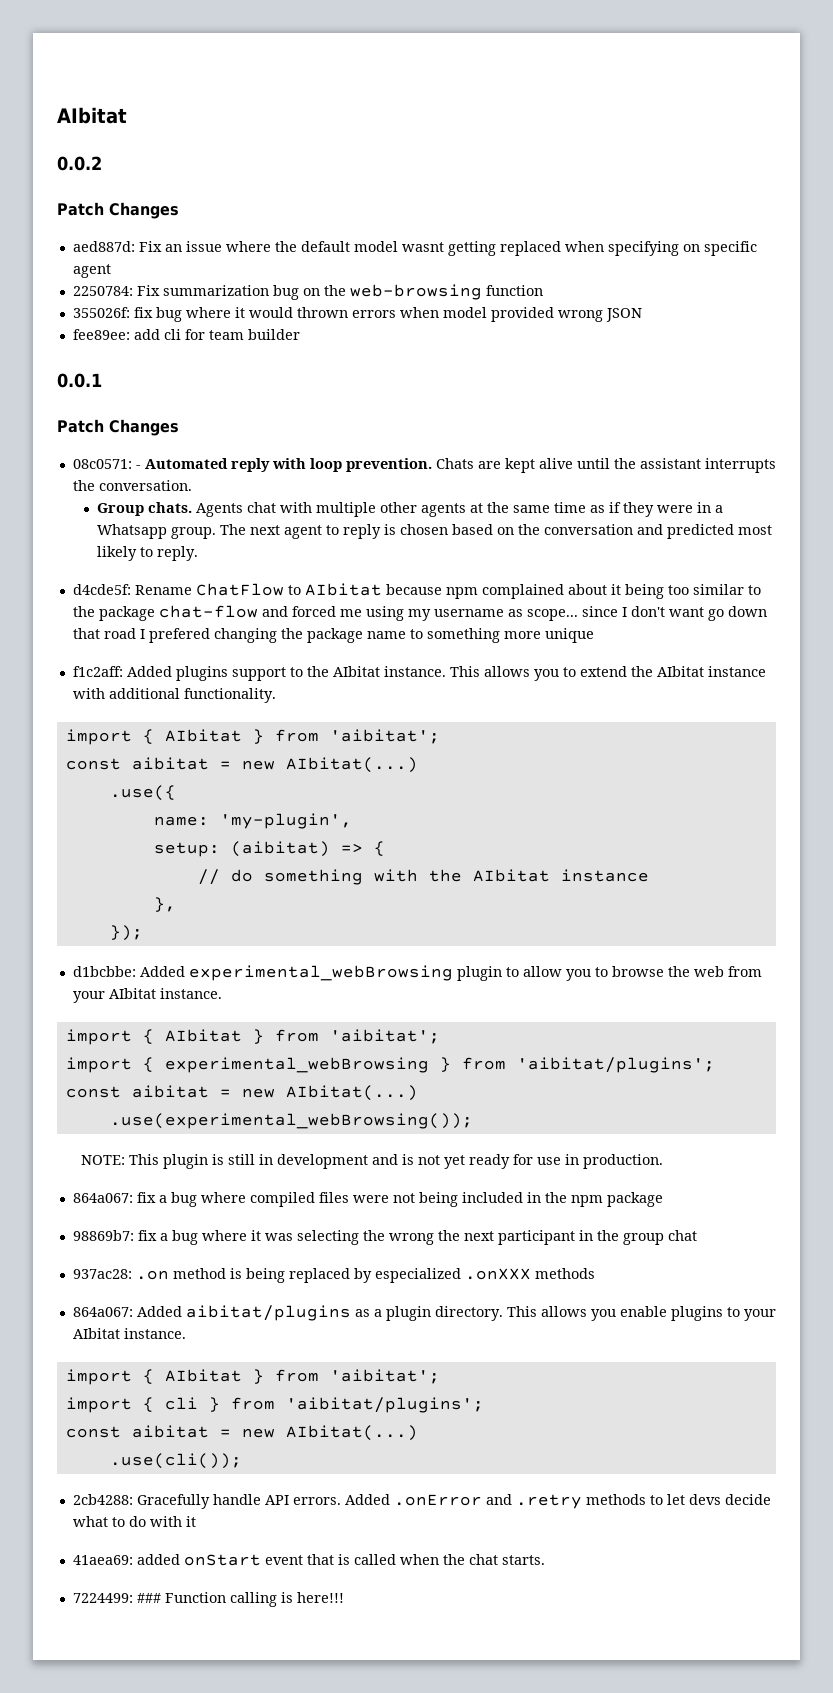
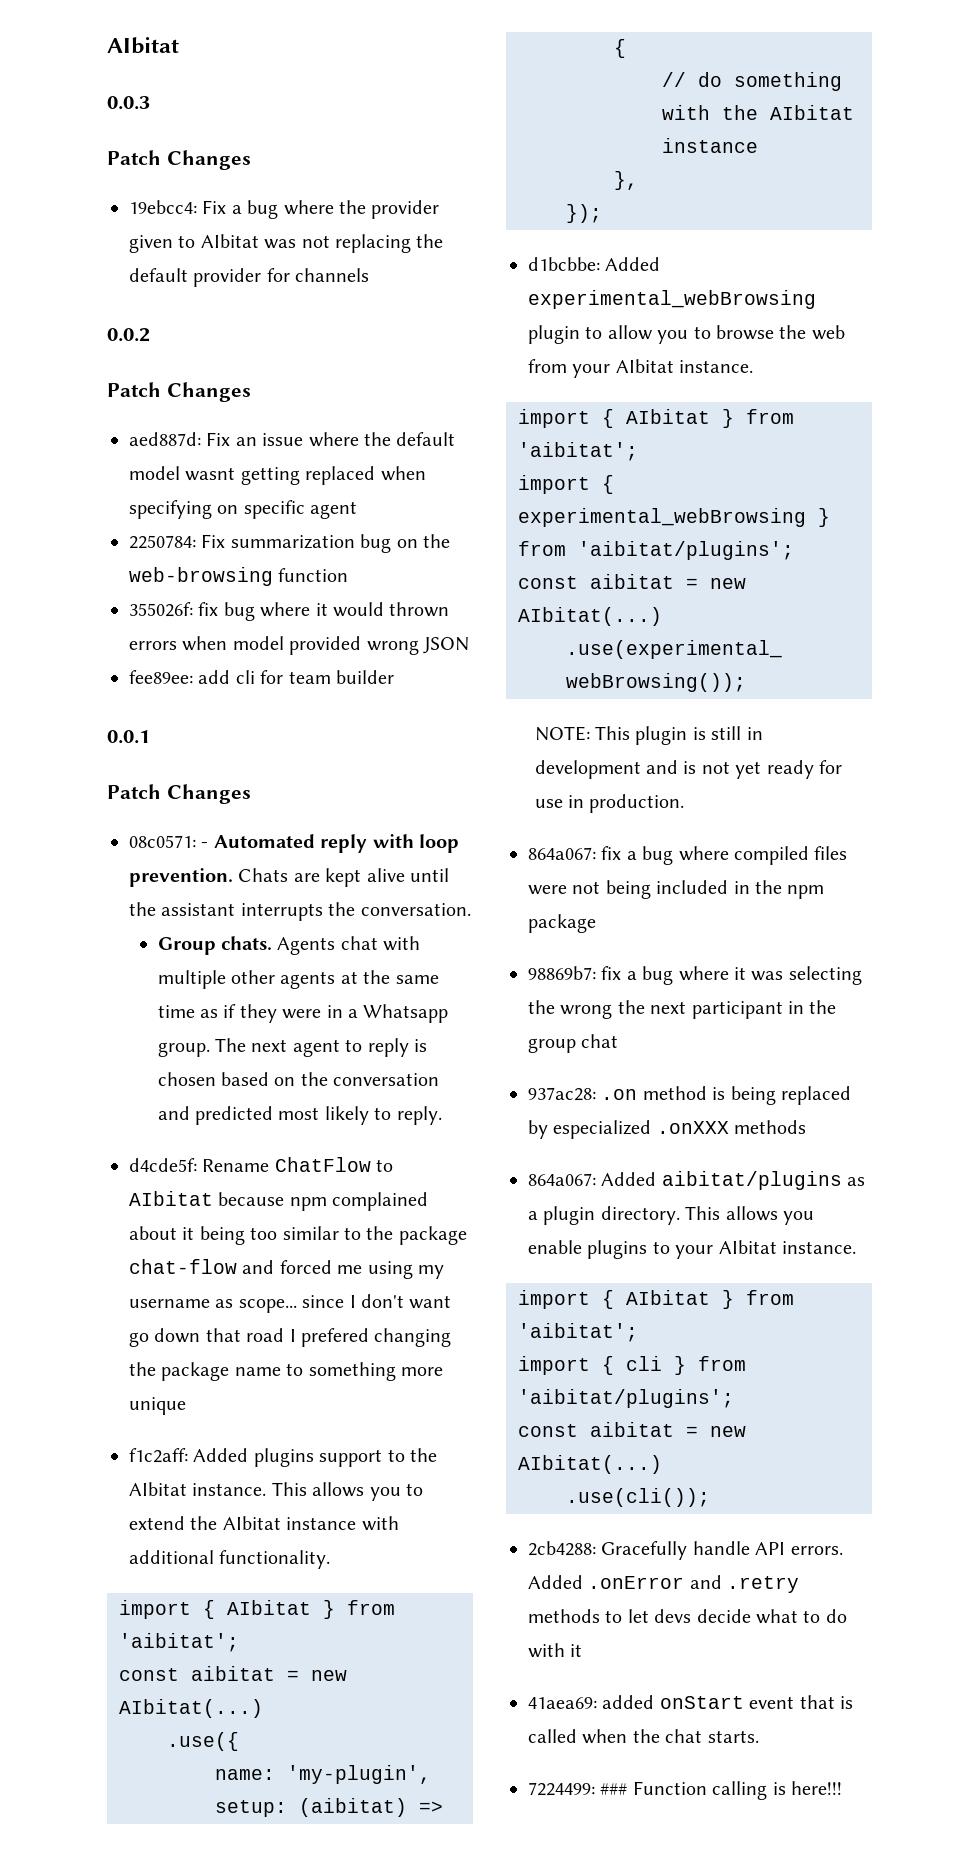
[57,107,127,124] AIbitat -> [107,37,179,54] [107,96,150,110] [107,150,251,170] [129,200,440,219] [129,234,444,253] [129,268,370,287] AIbitat // 0.0.3 // Patch Changes // 19ebcc4: Fix a bug where the provider given to AIbitat was not replacing the default provider for channels

